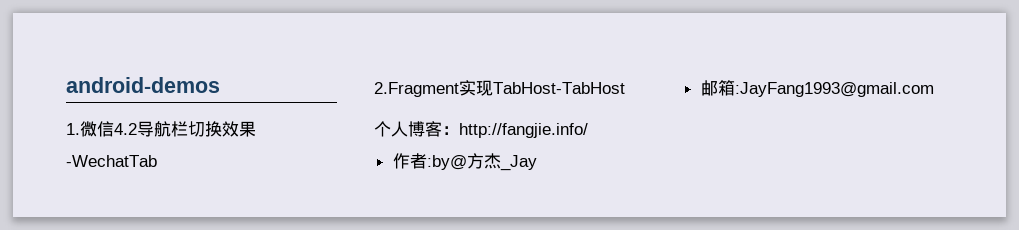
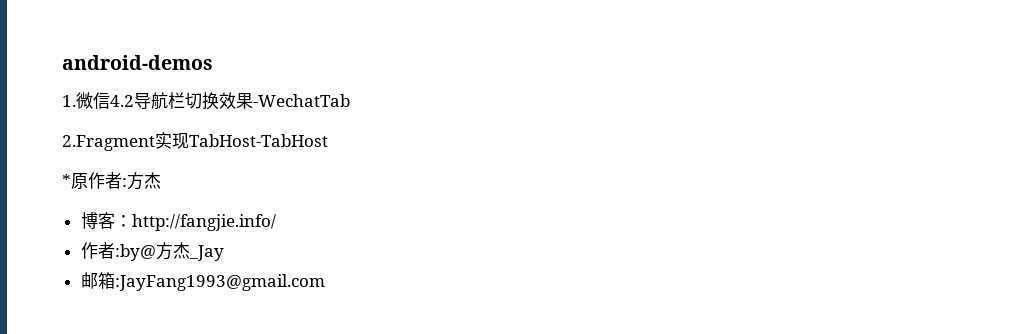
[374,121,408,137] 个人 -> [62,172,161,190] *原作者:方杰 //

